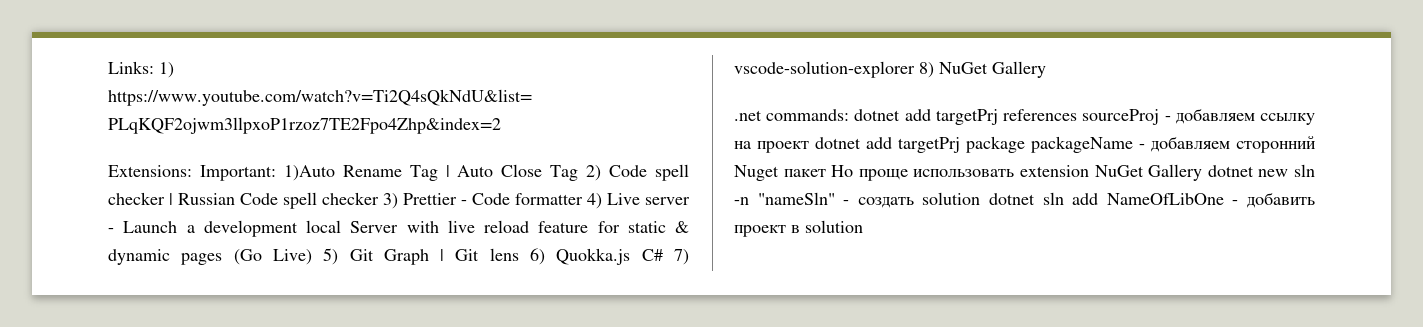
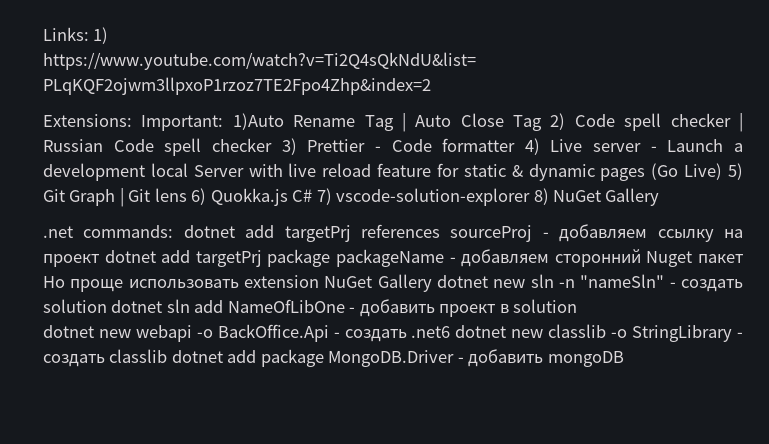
(863, 226) none -> [43,324,743,342] [43,349,624,367] // dotnet new webapi -o BackOffice.Api - создать .net6 dotnet new classlib -o StringLibrary - создать classlib dotnet add package MongoDB.Driver - добавить mongoDB

